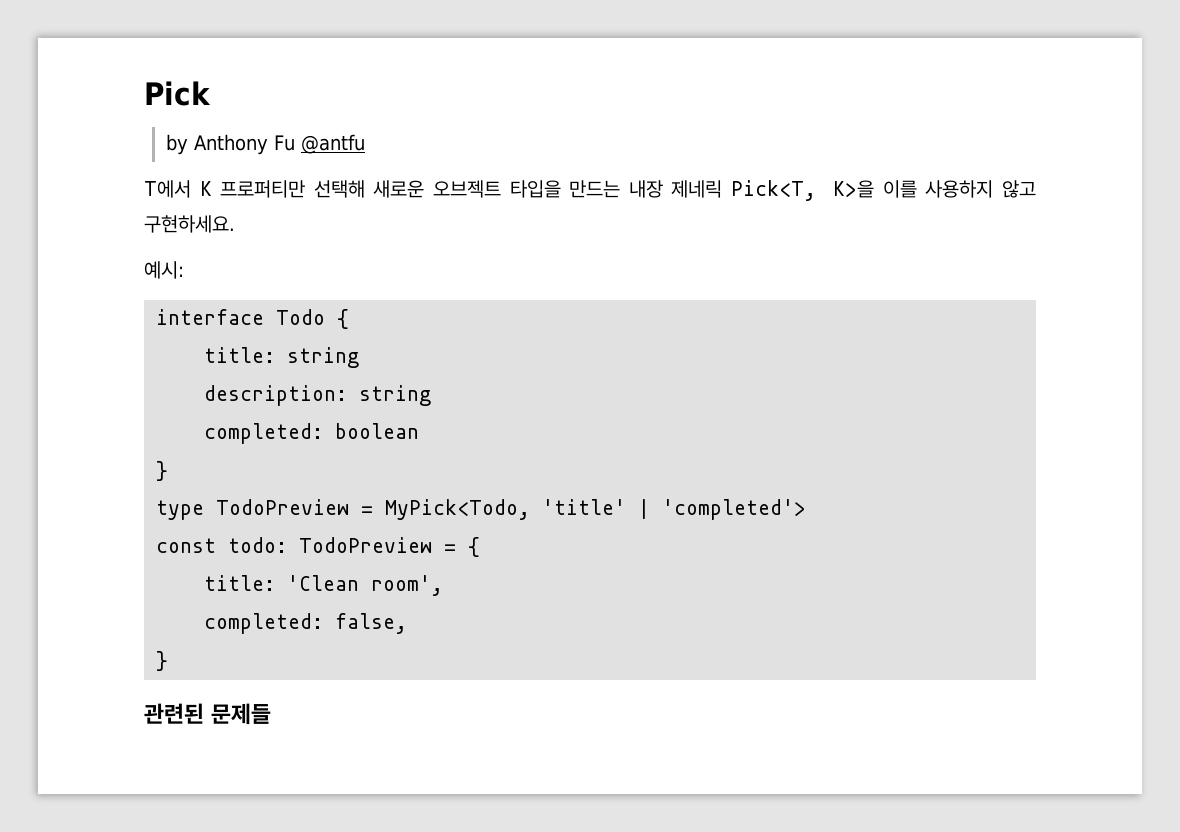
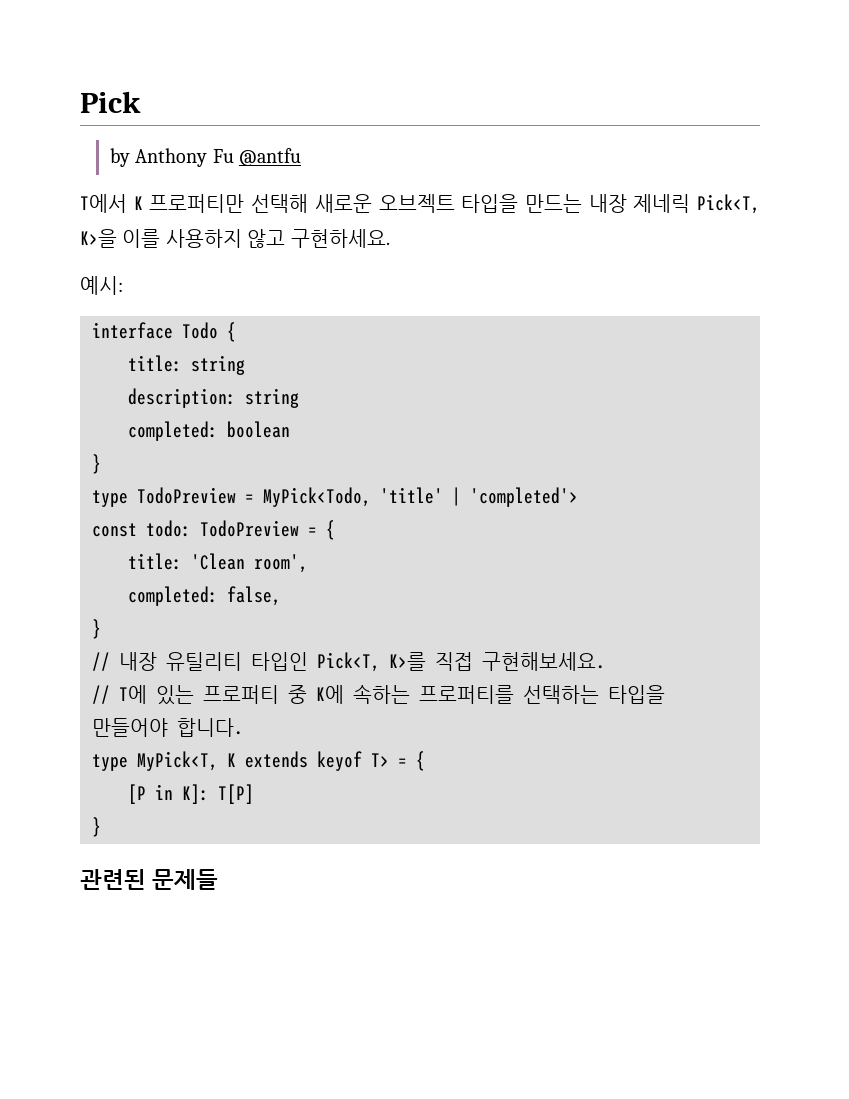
(168, 661) none -> [92,652,605,672] [92,684,665,705] [92,718,243,737] [92,751,425,771] [128,784,254,804] [92,817,101,837] // // 내장 유틸리티 타입인 Pick<T, K>를 직접 구현해보세요. // // T에 있는 프로퍼티 중 K에 속하는 프로퍼티를 선택하는 타입을 만들어야 합니다. // type MyPick<T, K extends keyof T> = { // [P in K]: T[P] // }

